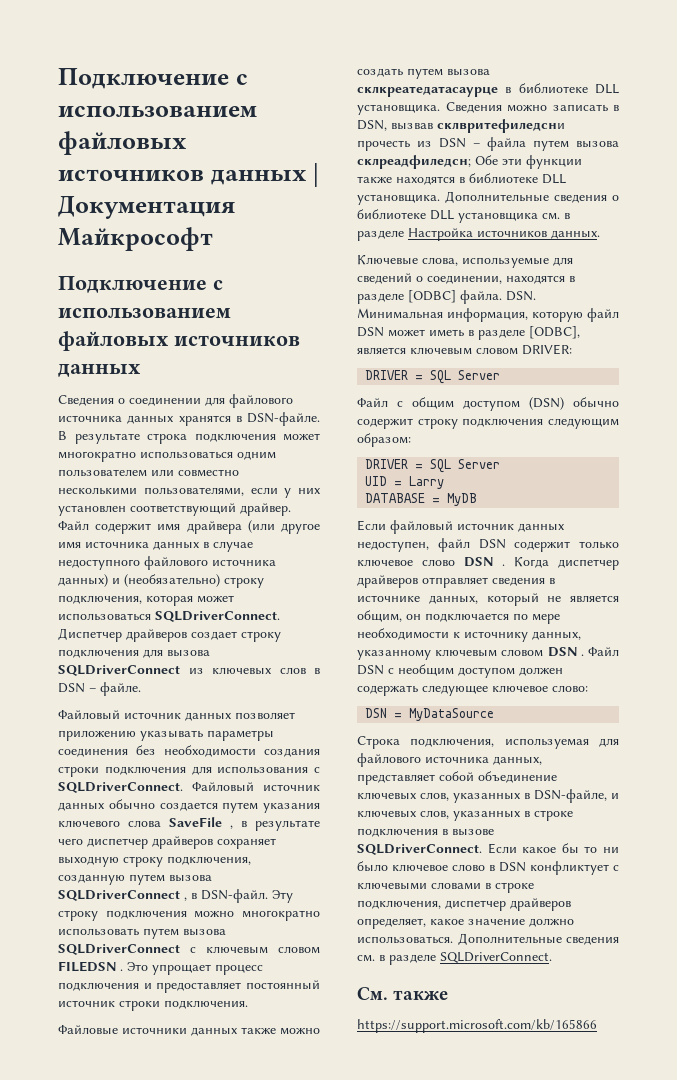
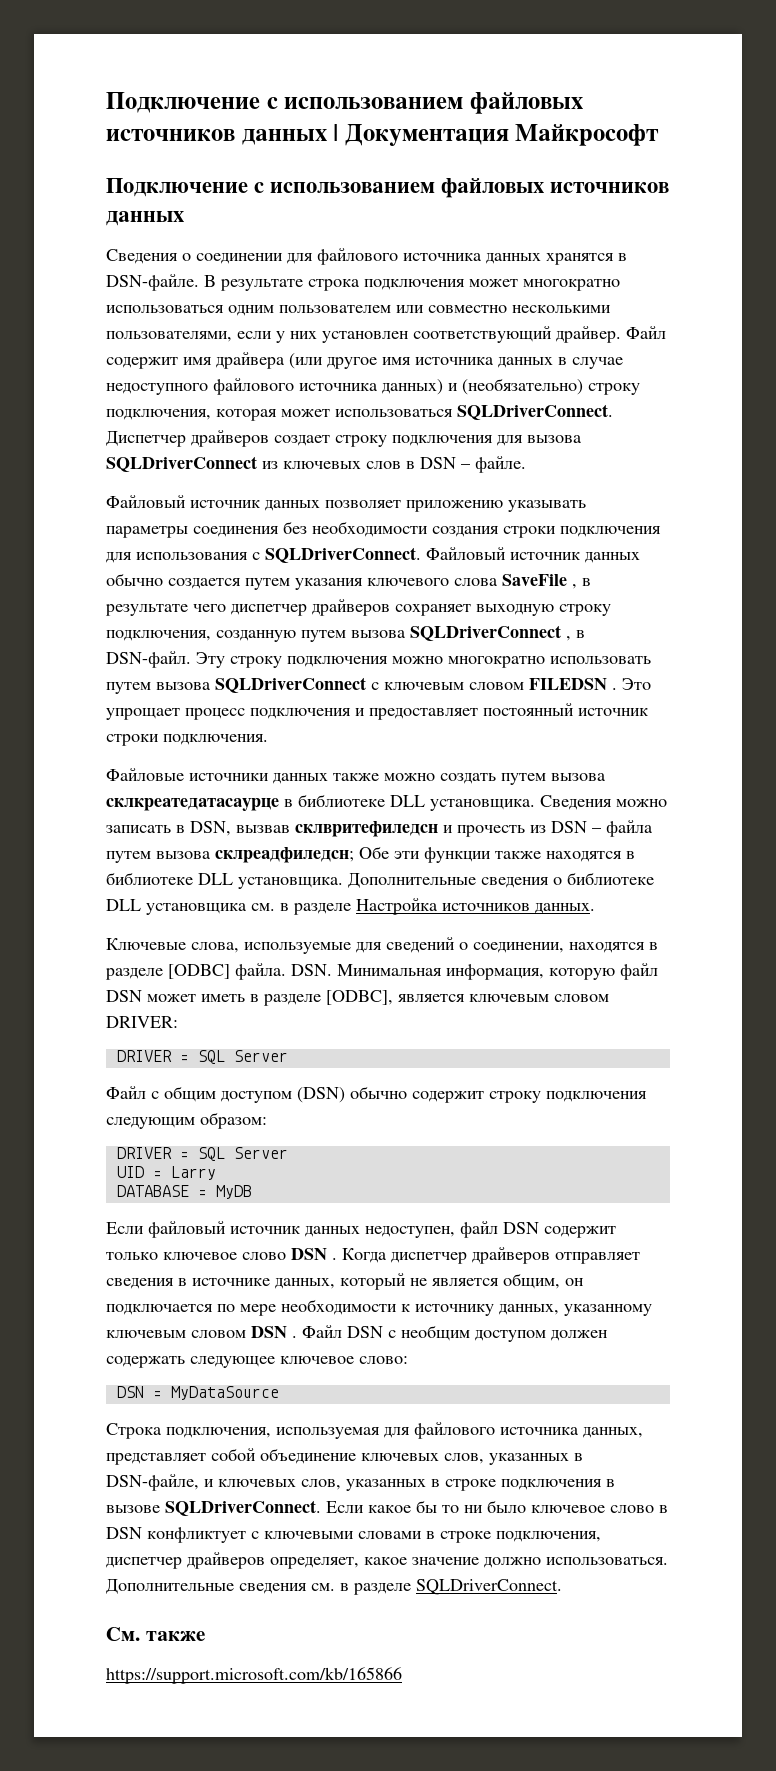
[437,119,565,133] склвритефиледсни -> [295,821,453,837] склвритефиледсн и

